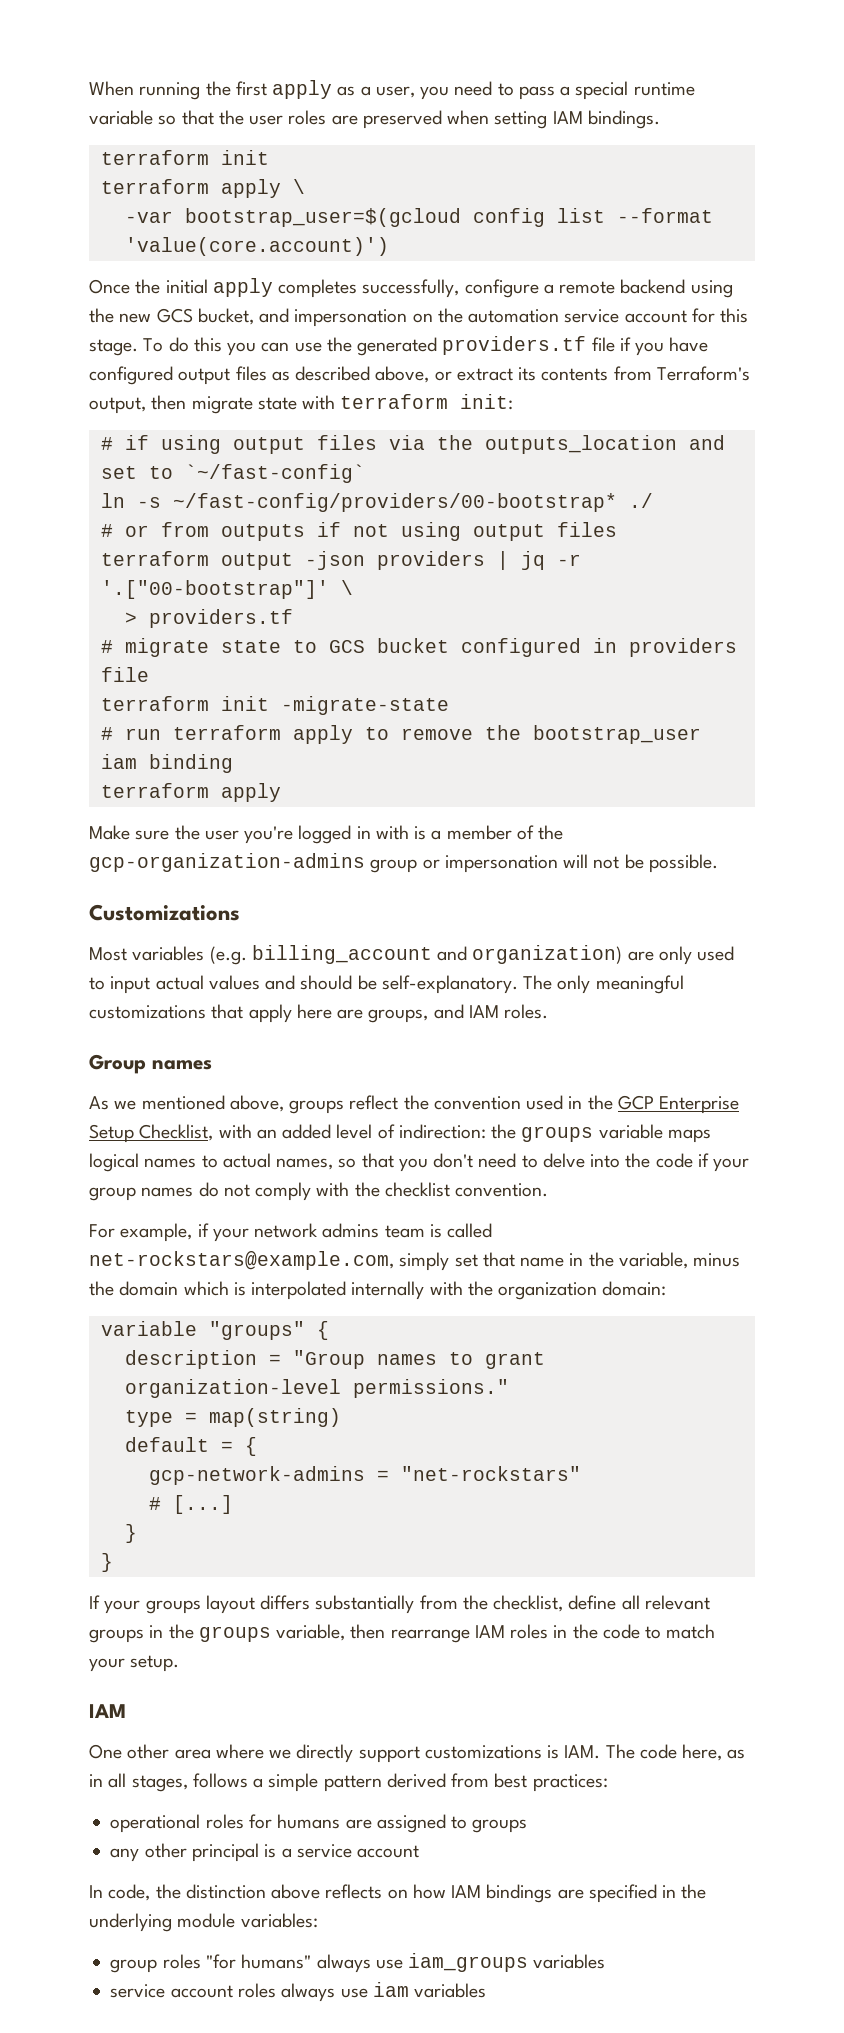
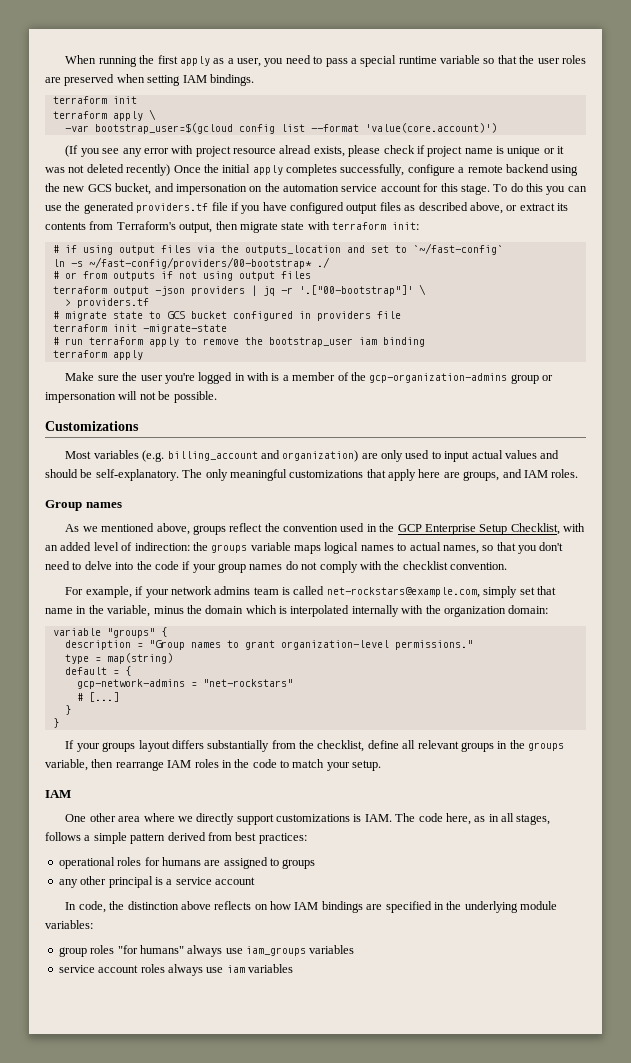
(389, 246) none -> [65,145,565,157] [45,164,171,176] (If you see any error with project resource alread exists, please check if project name is unique or it was not deleted recently)

